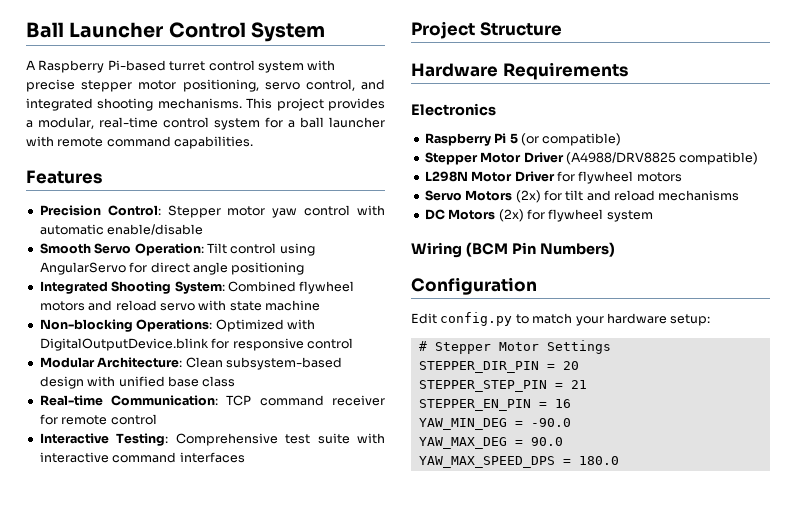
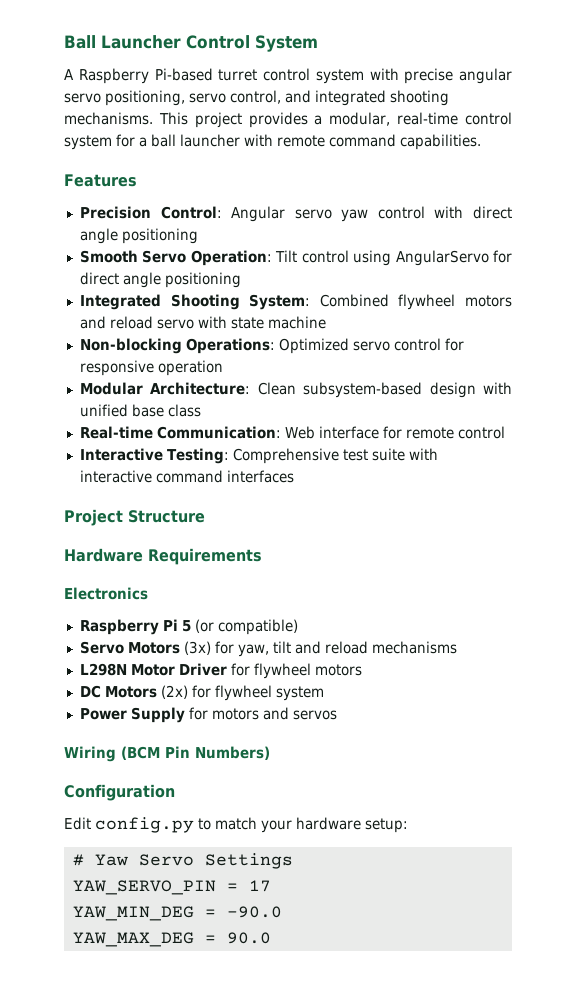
[81,80,177,92] stepper motor -> [459,68,512,84] [64,93,101,103] angular servo
[167,205,266,218] Stepper motor -> [231,206,332,222] Angular servo
[39,224,204,235] automatic enable/disable -> [473,206,512,219] [79,228,198,244] direct angle positioning
[286,319,315,330] [39,338,209,351] with DigitalOutputDevice.blink -> [352,338,441,351] servo control
[306,338,353,349] control -> [157,360,223,376] operation
[226,395,385,406] TCP command receiver -> [284,426,379,439] Web interface
[424,152,759,165] Stepper Motor Driver (A4988/DRV8825 compatible) -> [79,641,457,657] Servo Motors (3x) for yaw, tilt and reload mechanisms
[424,190,740,203] // Servo Motors (2x) for tilt and reload mechanisms -> (362, 670) none
(653, 216) none -> [79,707,337,723] // Power Supply for motors and servos
[434,342,539,354] Stepper Motor -> [94,854,194,866] Yaw Servo
[418,361,579,373] [418,380,587,392] [418,399,571,411] STEPPER_DIR_PIN = 20 // STEPPER_STEP_PIN = 21 // STEPPER_EN_PIN = 16 -> [72,880,271,895] YAW_SERVO_PIN = 17
[418,456,619,468] // YAW_MAX_SPEED_DPS = 180.0 -> (271, 938) none

